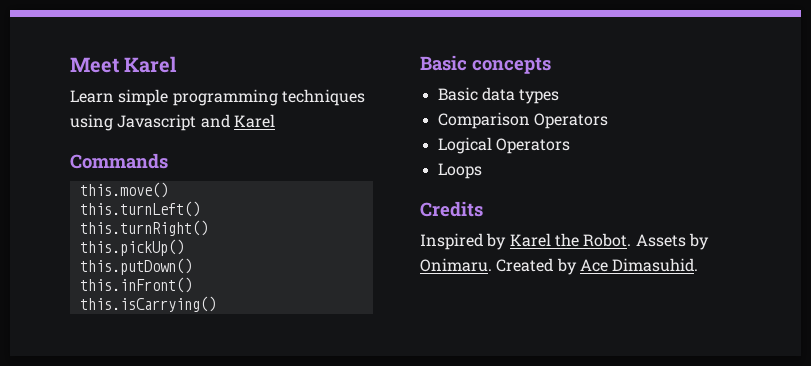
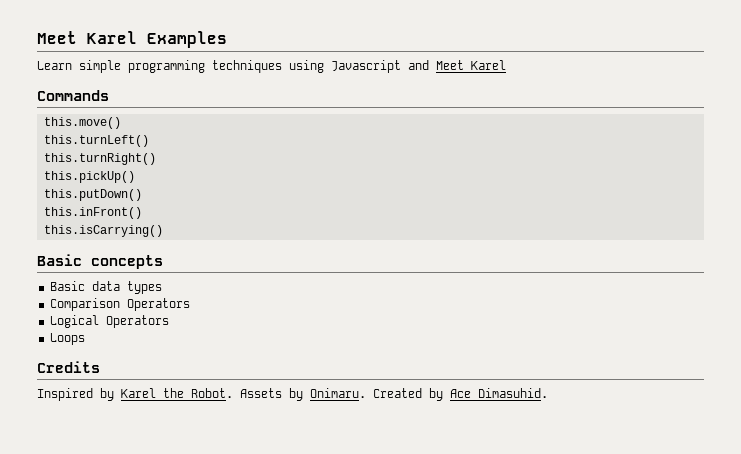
[70,56,178,73] Meet Karel -> [37,31,227,48] Meet Karel Examples
(230, 121) none -> [436,60,464,70] Meet

